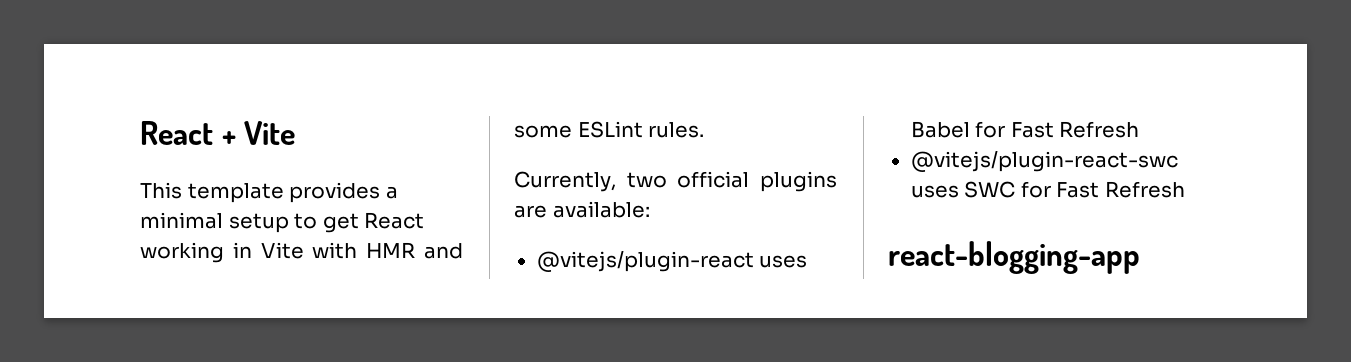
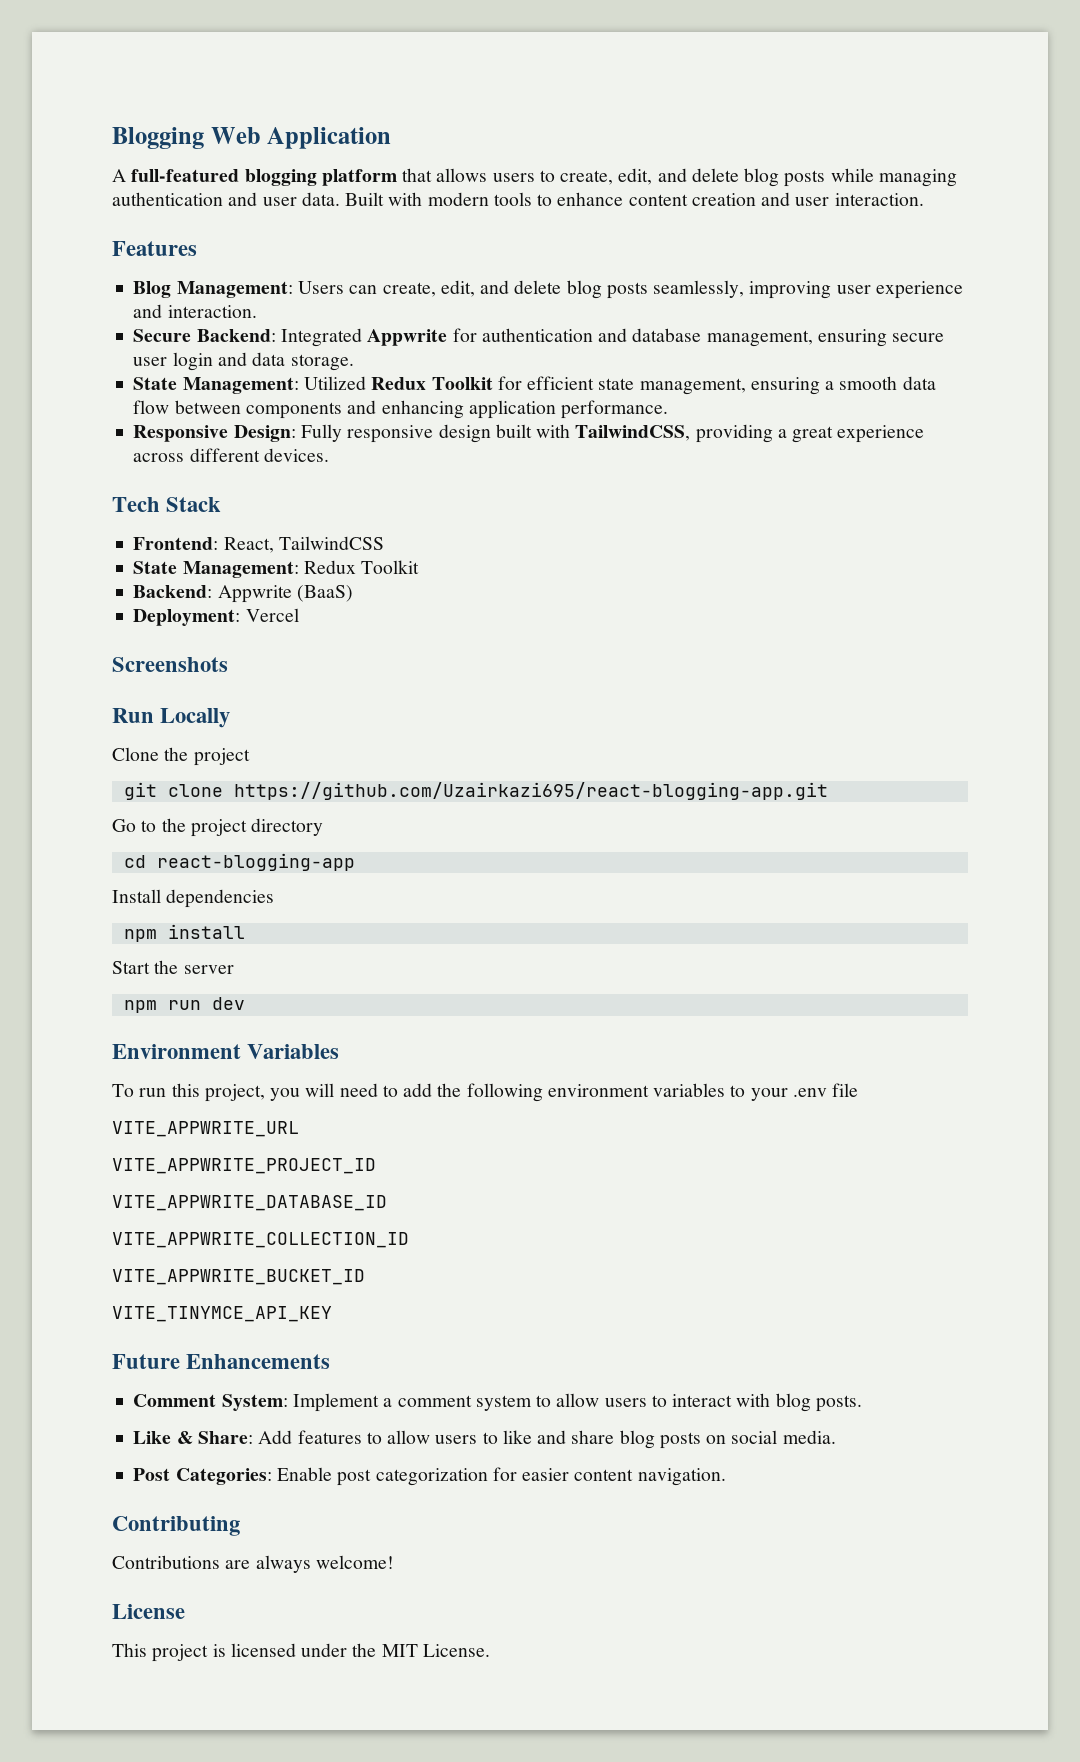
[140,121,296,145] [140,182,398,203] [140,212,425,233] [140,242,463,263] [514,121,705,138] [514,171,837,192] [514,201,650,218] [536,251,808,272] [910,121,1140,138] [910,151,1178,172] [910,181,1185,198] [888,241,1140,274] React + Vite // This template provides a minimal setup to get React working in Vite with HMR and some ESLint rules. // Currently, two official plugins are available: // @vitejs/plugin-react uses Babel for Fast Refresh // @vitejs/plugin-react-swc uses SWC for Fast Refresh // react-blogging-app -> [112,127,392,149] [112,168,957,187] [112,192,924,206] [112,241,197,256] [133,280,963,299] [133,304,257,318] [133,328,945,347] [133,352,354,371] [133,376,936,395] [133,400,669,419] [133,424,925,443] [133,448,329,462] [112,497,222,512] [133,536,384,553] [133,560,420,578] [133,585,353,603] [133,608,299,626] [112,657,228,672] [112,708,231,728] [112,747,250,766] [123,782,828,800] [112,818,324,837] [123,853,355,871] [112,889,275,908] [123,924,245,942] [112,960,234,974] [123,997,245,1013] [112,1044,340,1059] [112,1083,859,1102] [112,1121,299,1137] [112,1158,376,1174] [112,1195,387,1211] [112,1232,409,1248] [112,1269,365,1285] [112,1306,332,1322] [112,1354,331,1369] [133,1393,862,1412] [133,1430,836,1449] [133,1467,726,1486] [112,1516,240,1536] [112,1555,394,1573] [112,1604,185,1619] [112,1643,490,1662] Blogging Web Application // A full-featured blogging platform that allows users to create, edit, and delete blog posts while managing authentication and user data. Built with modern tools to enhance content creation and user interaction. // Features // Blog Management: Users can create, edit, and delete blog posts seamlessly, improving user experience and interaction. // Secure Backend: Integrated Appwrite for authentication and database management, ensuring secure user login and data storage. // State Management: Utilized Redux Toolkit for efficient state management, ensuring a smooth data flow between components and enhancing application performance. // Responsive Design: Fully responsive design built with TailwindCSS, providing a great experience across different devices. // Tech Stack // Frontend: React, TailwindCSS // State Management: Redux Toolkit // Backend: Appwrite (BaaS) // Deployment: Vercel // Screenshots // Run Locally // Clone the project // git clone https://github.com/Uzairkazi695/react-blogging-app.git // Go to the project directory // cd react-blogging-app // Install dependencies // npm install // Start the server // npm run dev // Environment Variables // To run this project, you will need to add the following environment variables to your .env file // VITE_APPWRITE_URL // VITE_APPWRITE_PROJECT_ID // VITE_APPWRITE_DATABASE_ID // VITE_APPWRITE_COLLECTION_ID // VITE_APPWRITE_BUCKET_ID // VITE_TINYMCE_API_KEY // Future Enhancements // Comment System: Implement a comment system to allow users to interact with blog posts. // Like & Share: Add features to allow users to like and share blog posts on social media. // Post Categories: Enable post categorization for easier content navigation. // Contributing // Contributions are always welcome! // License // This project is licensed under the MIT License.

